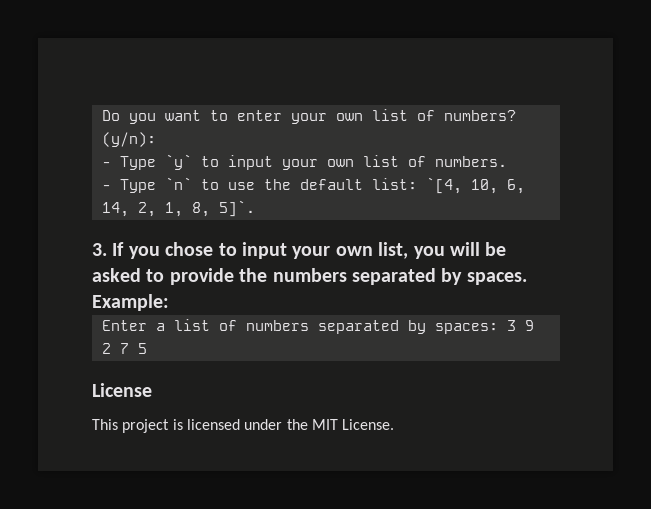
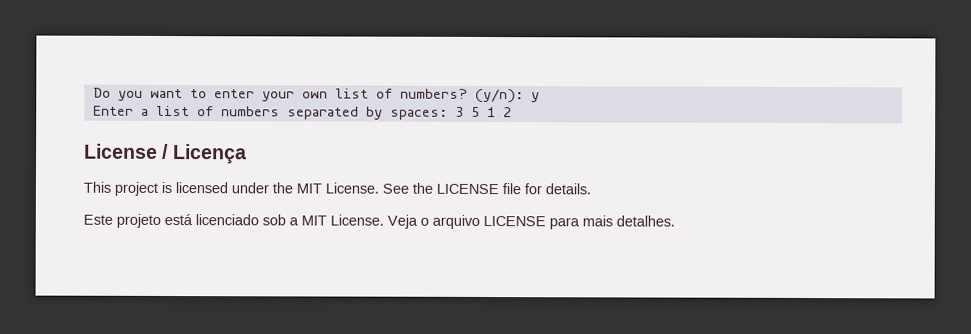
[101,154,507,170] [101,177,525,194] [101,200,255,217] [92,242,507,259] [92,268,527,285] [92,294,169,311] // - Type `y` to input your own list of numbers. // - Type `n` to use the default list: `[4, 10, 6, 14, 2, 1, 8, 5]`. // 3. If you chose to input your own list, you will be asked to provide the numbers separated by spaces. Example: -> [530,92,540,103] y
[524,320,534,331] 9 -> [470,106,496,118] 5 1
[119,343,147,354] 7 5 -> (512, 112) none
(152, 390) none -> [162,143,247,165] / Licença
(395, 424) none -> [382,182,591,195] [83,213,675,230] See the LICENSE file for details. // Este projeto está licenciado sob a MIT License. Veja o arquivo LICENSE para mais detalhes.

